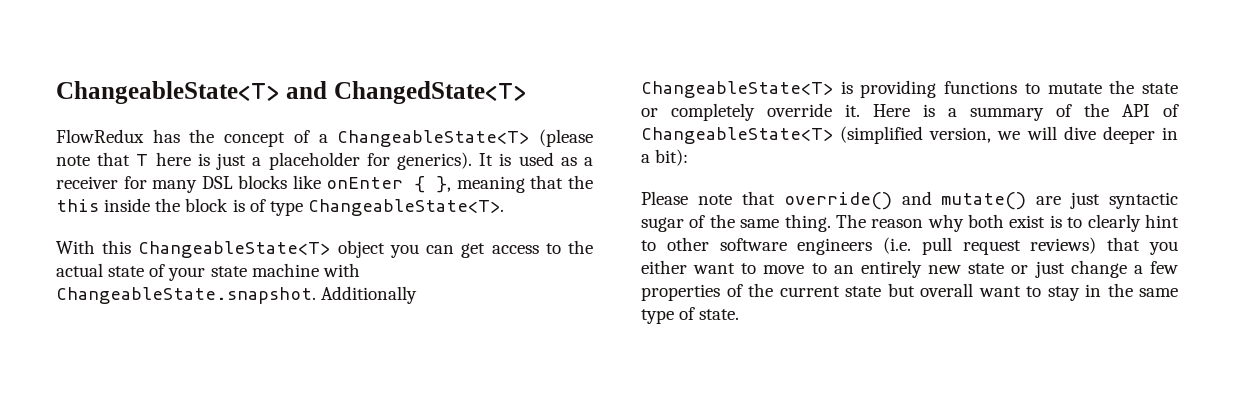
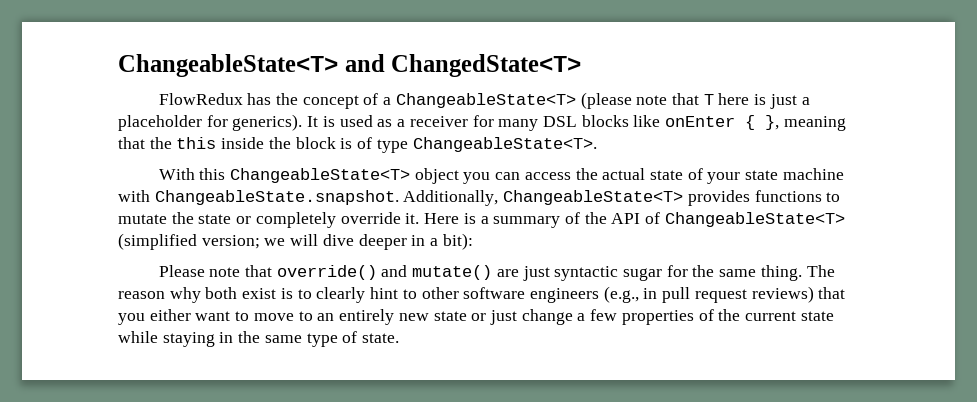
[461,243,561,258] get access to -> [524,172,571,180] access
[321,286,418,304] [641,80,937,98] Additionally ChangeableState<T> is providing -> [403,190,750,206] Additionally, ChangeableState<T> provides
[929,127,992,143] version, -> [201,235,260,249] version;
[689,215,706,228] of -> [666,265,688,277] for
[883,237,912,254] (i.e. -> [603,286,658,303] (e.g., in
[887,283,1080,301] but overall want to stay -> [118,331,215,347] while staying

